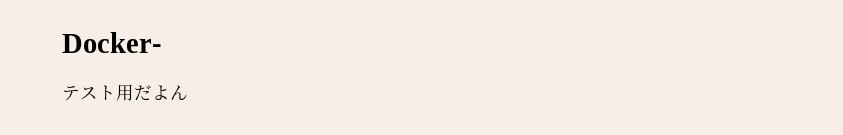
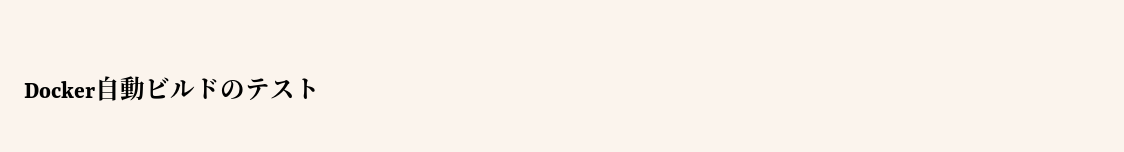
[62,32,161,53] [62,84,188,101] Docker- // テスト用だよん -> [24,76,320,101] Docker自動ビルドのテスト

